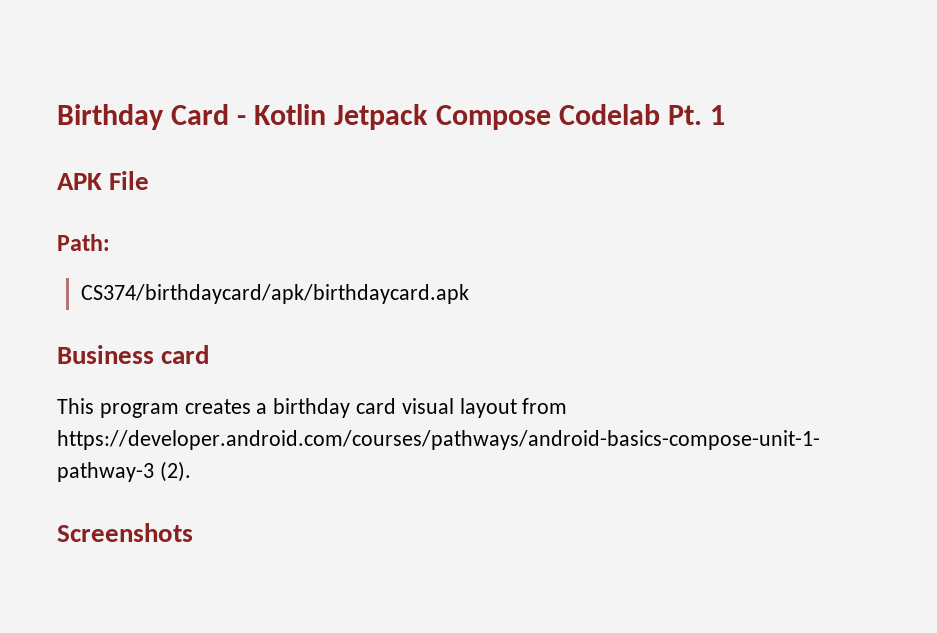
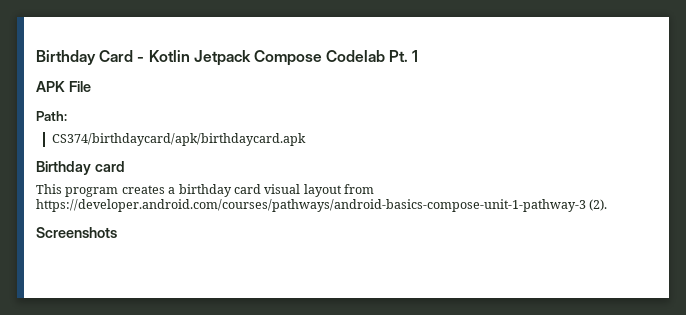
[57,345,154,364] Business -> [36,161,91,175] Birthday

